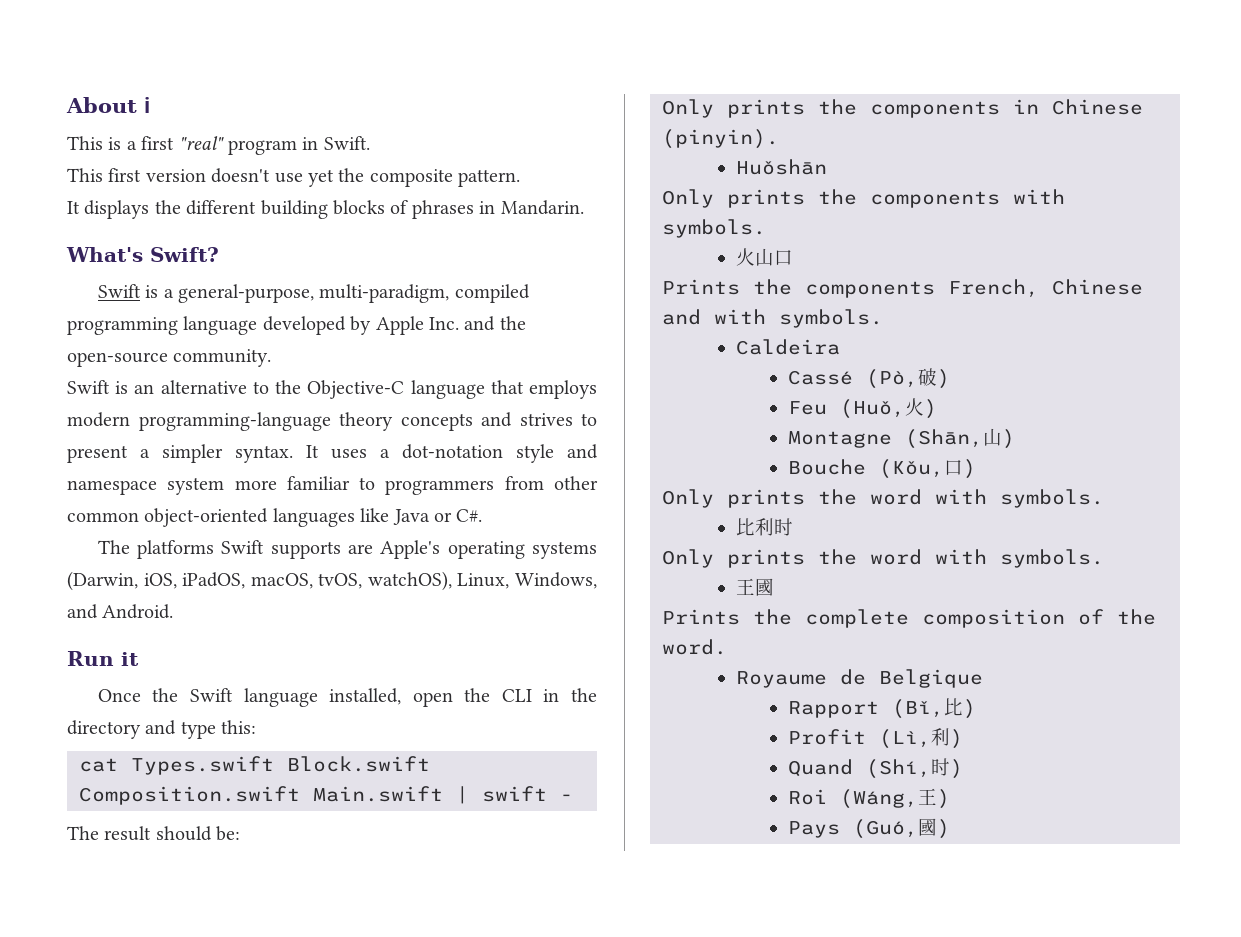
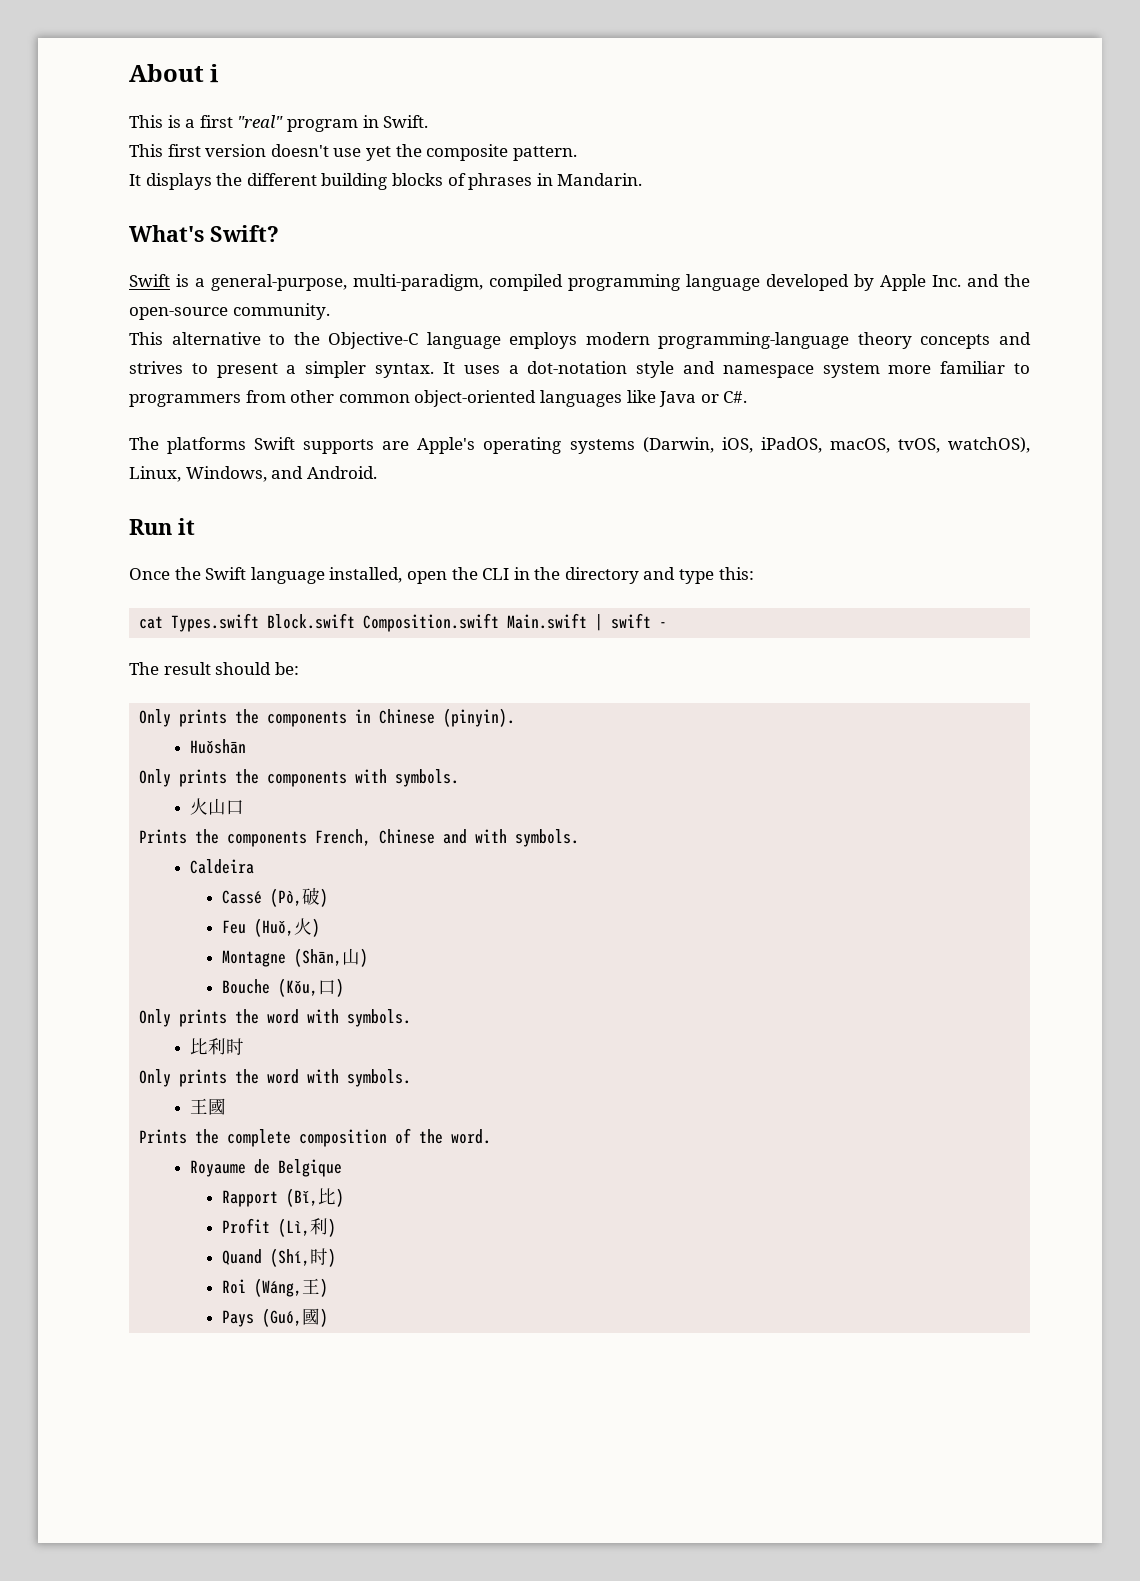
[67,380,155,394] Swift is an -> [129,332,163,345] This
[490,380,524,394] that -> (501, 340) none

